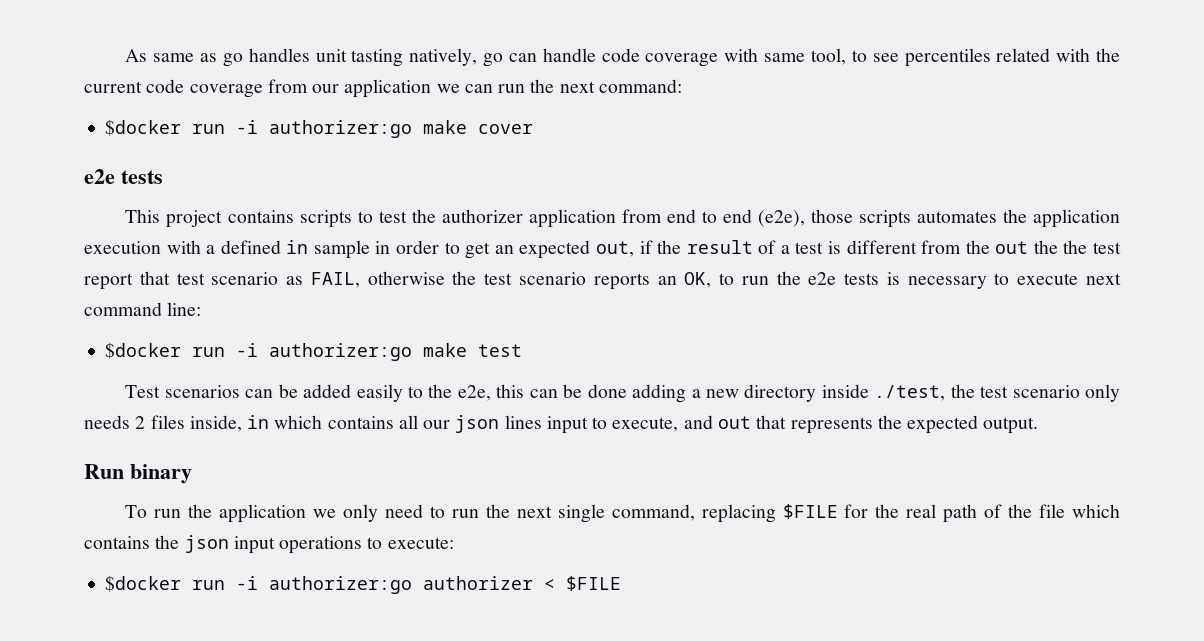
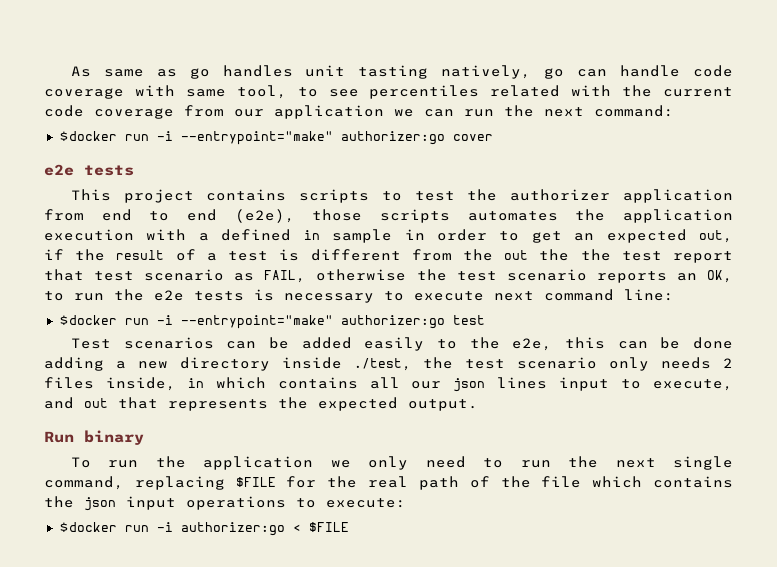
[269,120,468,138] authorizer:go make -> [180,131,445,145] --entrypoint="make" authorizer:go
[269,343,468,361] authorizer:go make -> [180,315,445,329] --entrypoint="make" authorizer:go
[423,576,534,590] authorizer -> (285, 529) none

